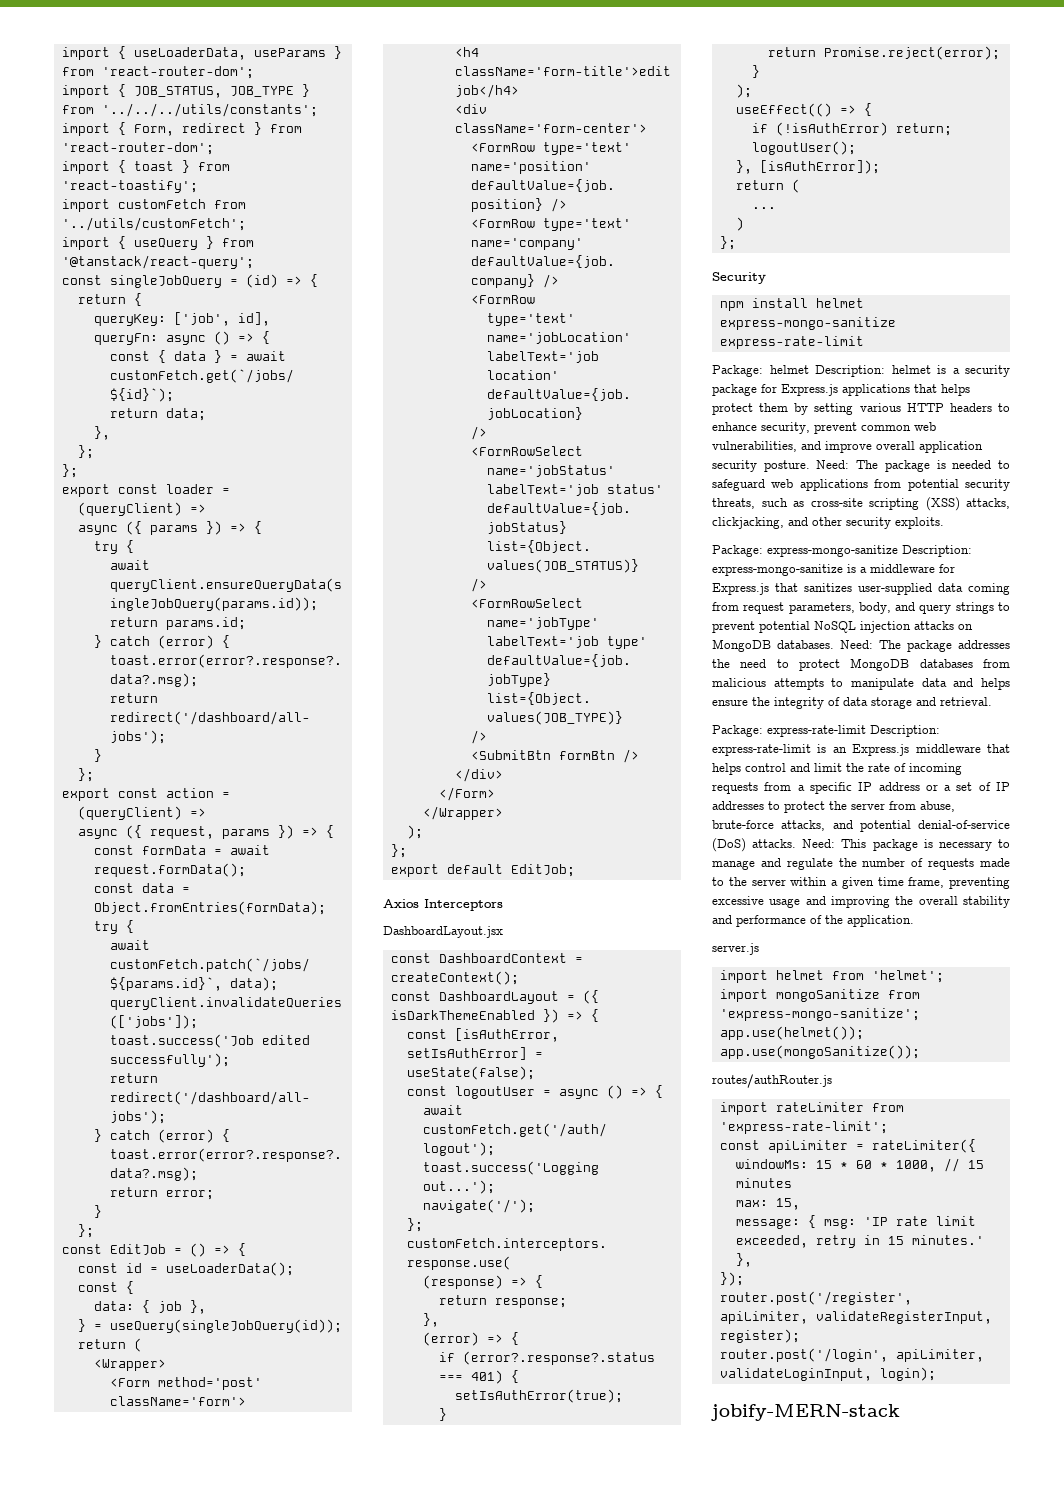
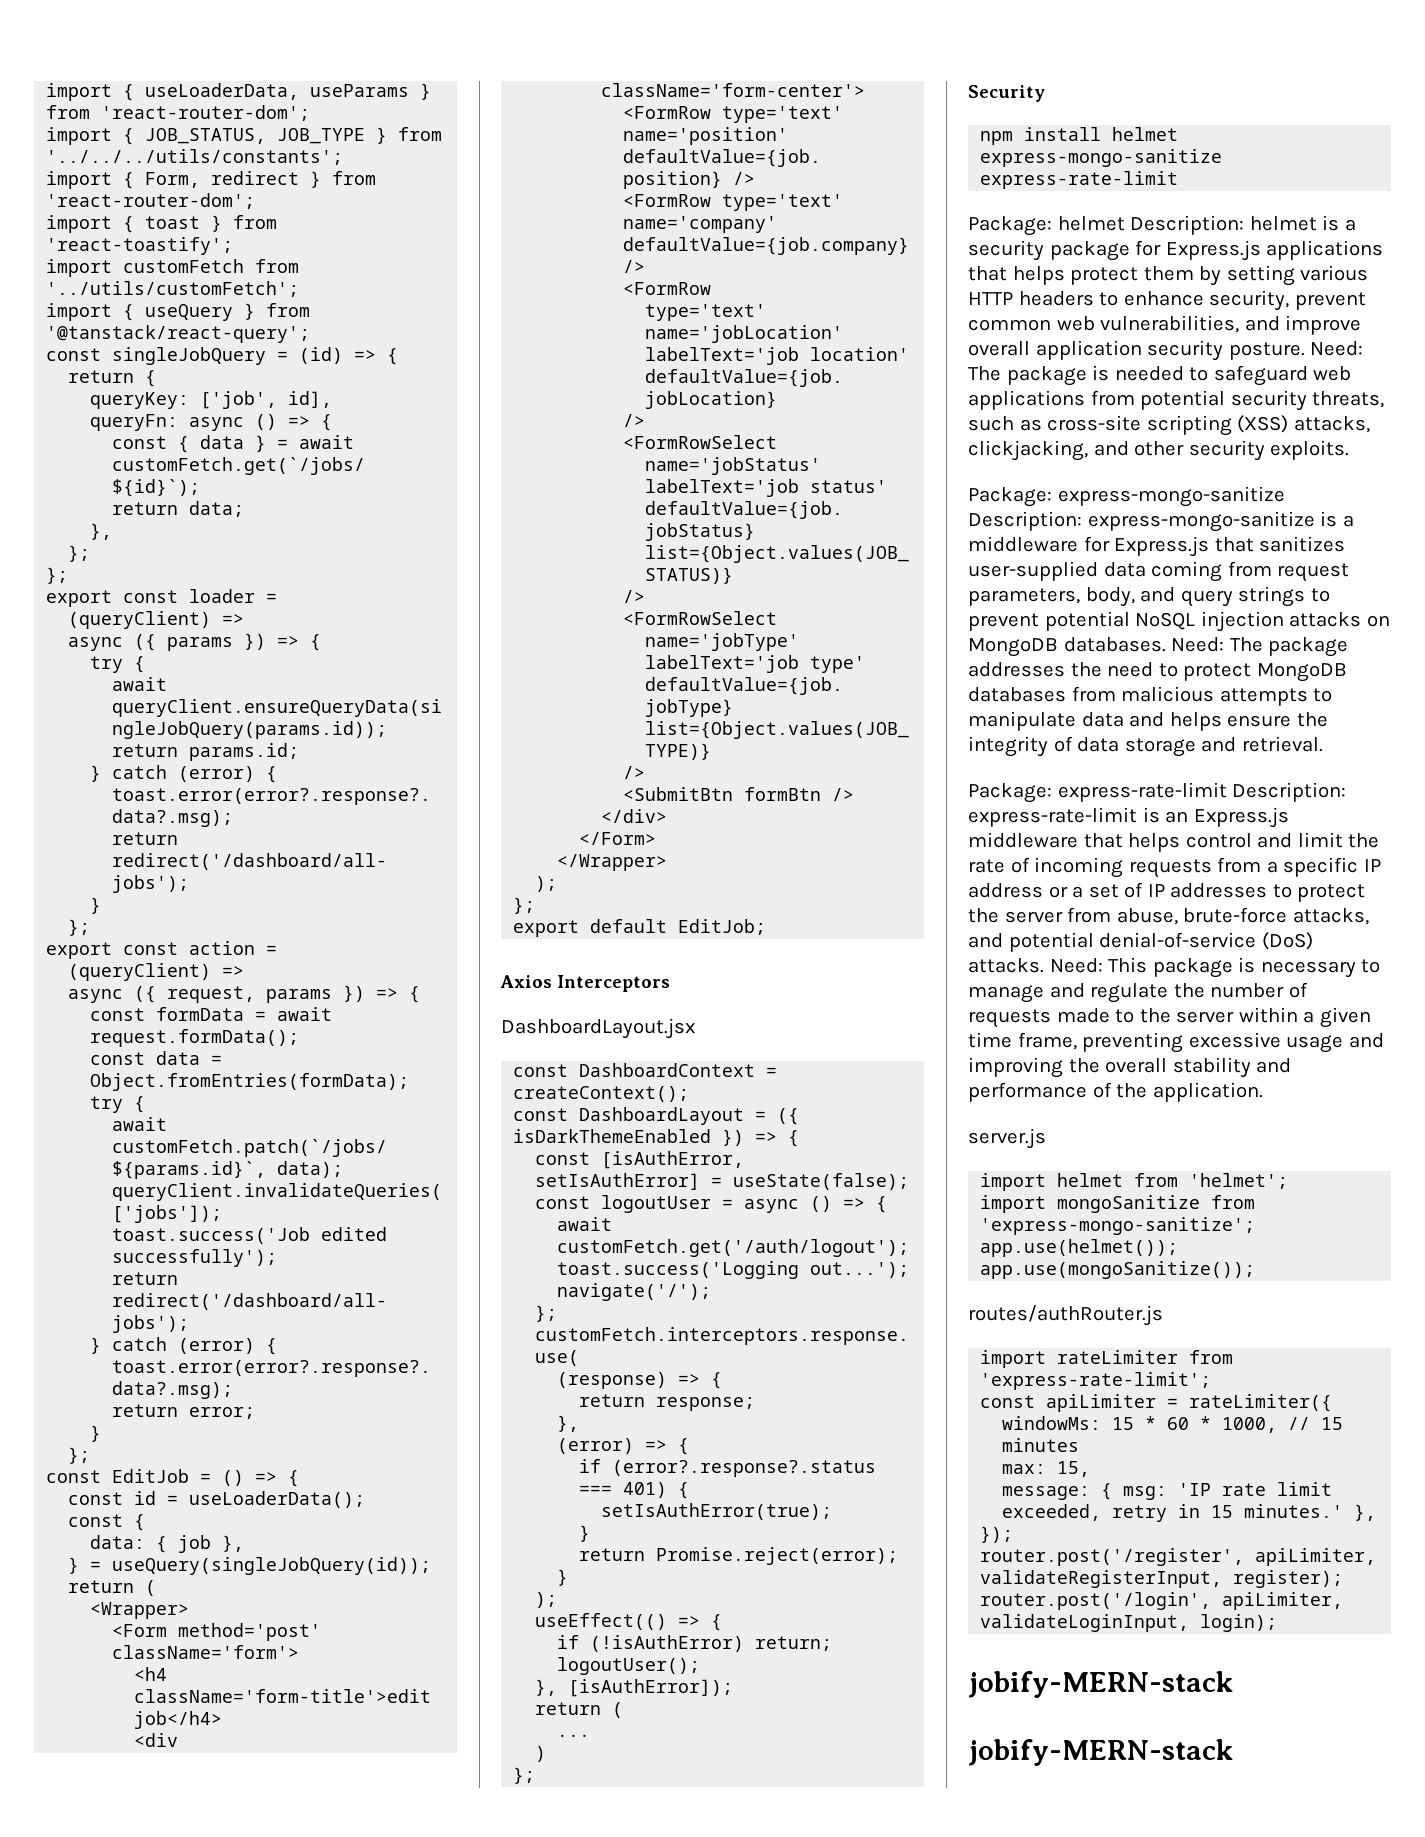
(900, 1412) none -> [968,1739,1233,1766] // jobify-MERN-stack

